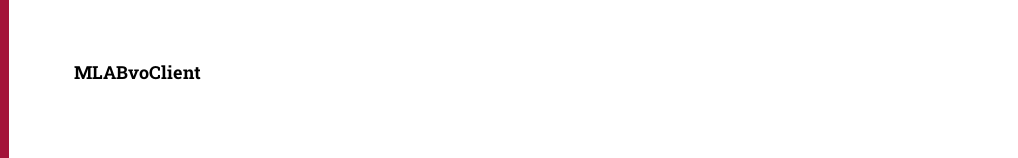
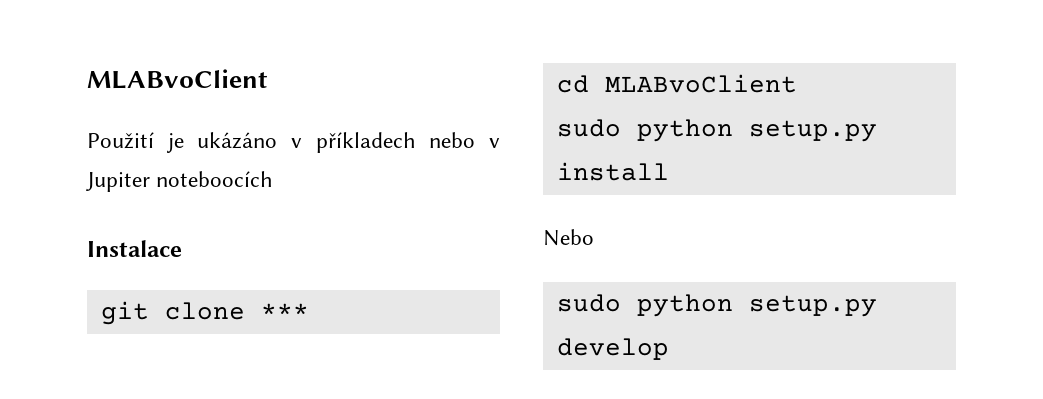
[74,65,201,80] MLABvoClient -> [87,69,268,89] [87,132,500,153] [86,171,274,192] [87,240,182,257] [100,301,309,325] [556,74,797,93] [556,119,877,142] [556,162,669,181] [543,229,594,246] [556,294,877,317] [556,338,669,360] MLABvoClient // Použití je ukázáno v příkladech nebo v Jupiter noteboocích // Instalace // git clone *** // cd MLABvoClient // sudo python setup.py install // Nebo // sudo python setup.py develop

